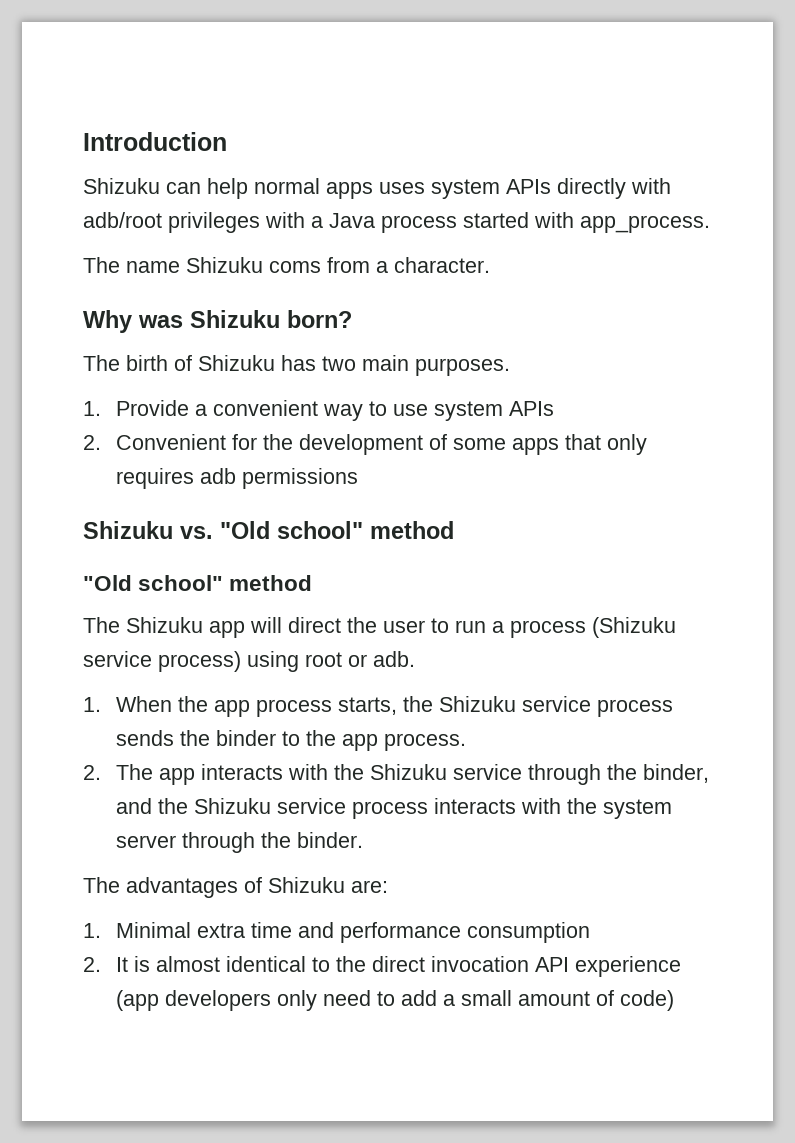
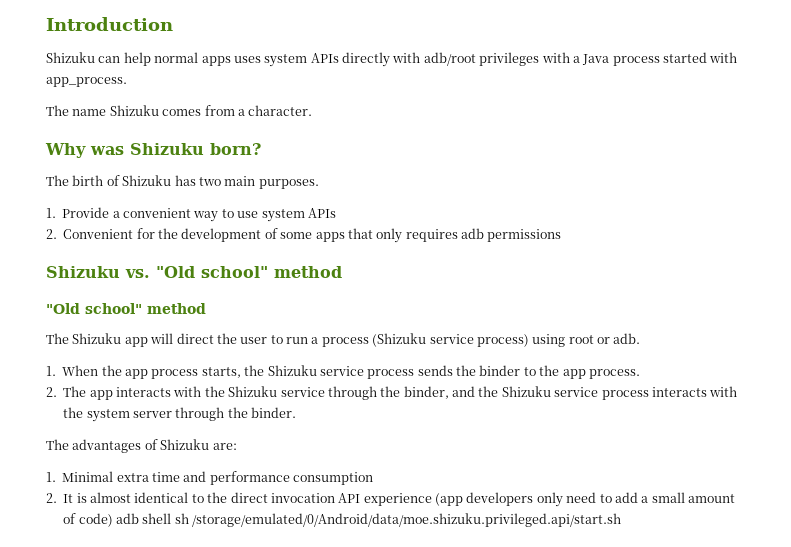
[269,261,321,273] coms -> [162,109,202,116] comes
(674, 1000) none -> [116,513,622,527] adb shell sh /storage/emulated/0/Android/data/moe.shizuku.privileged.api/start.sh

